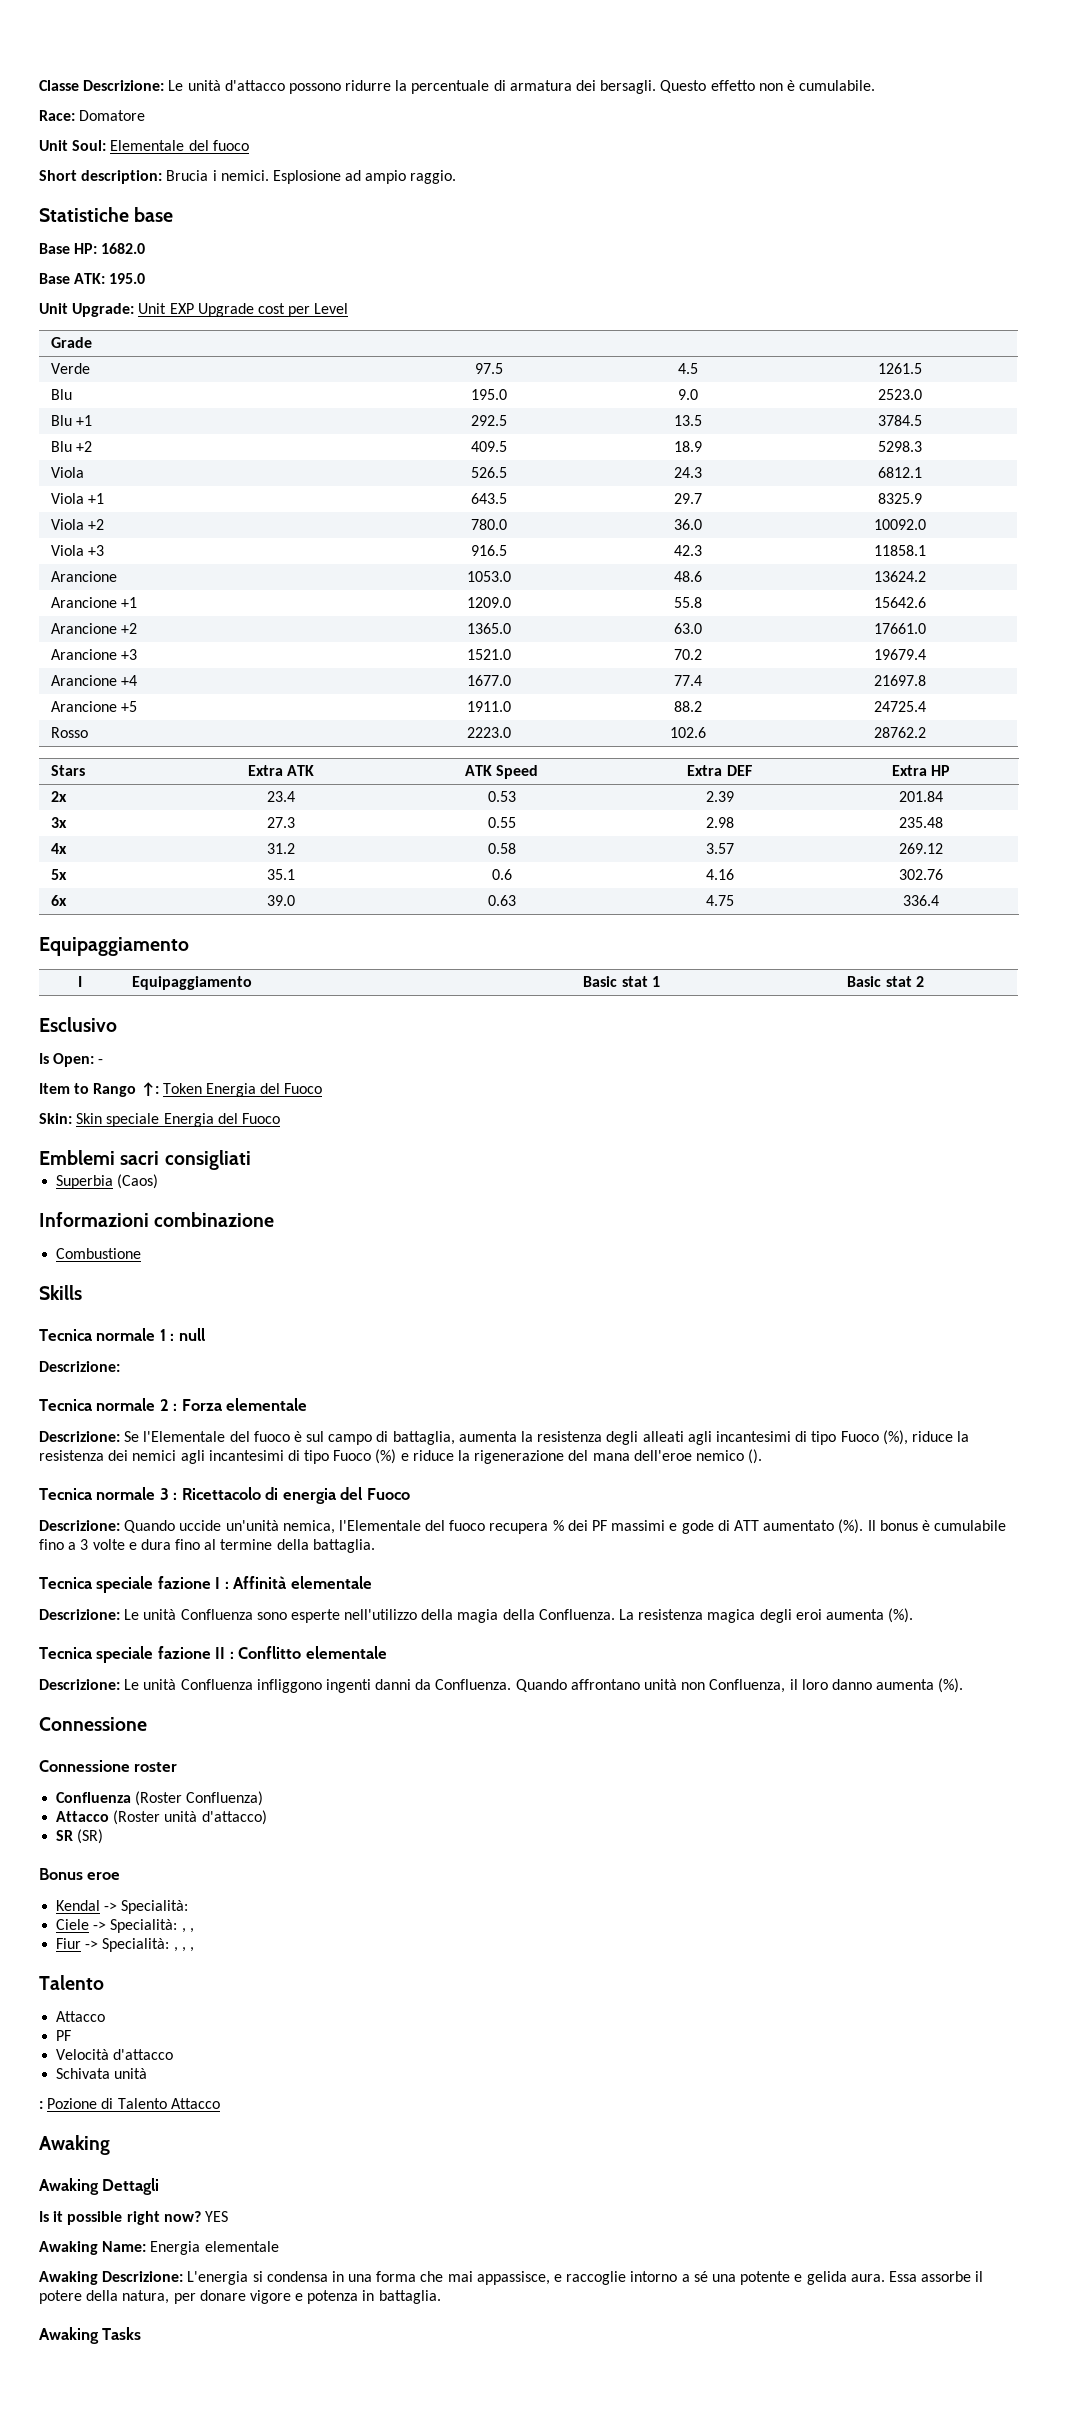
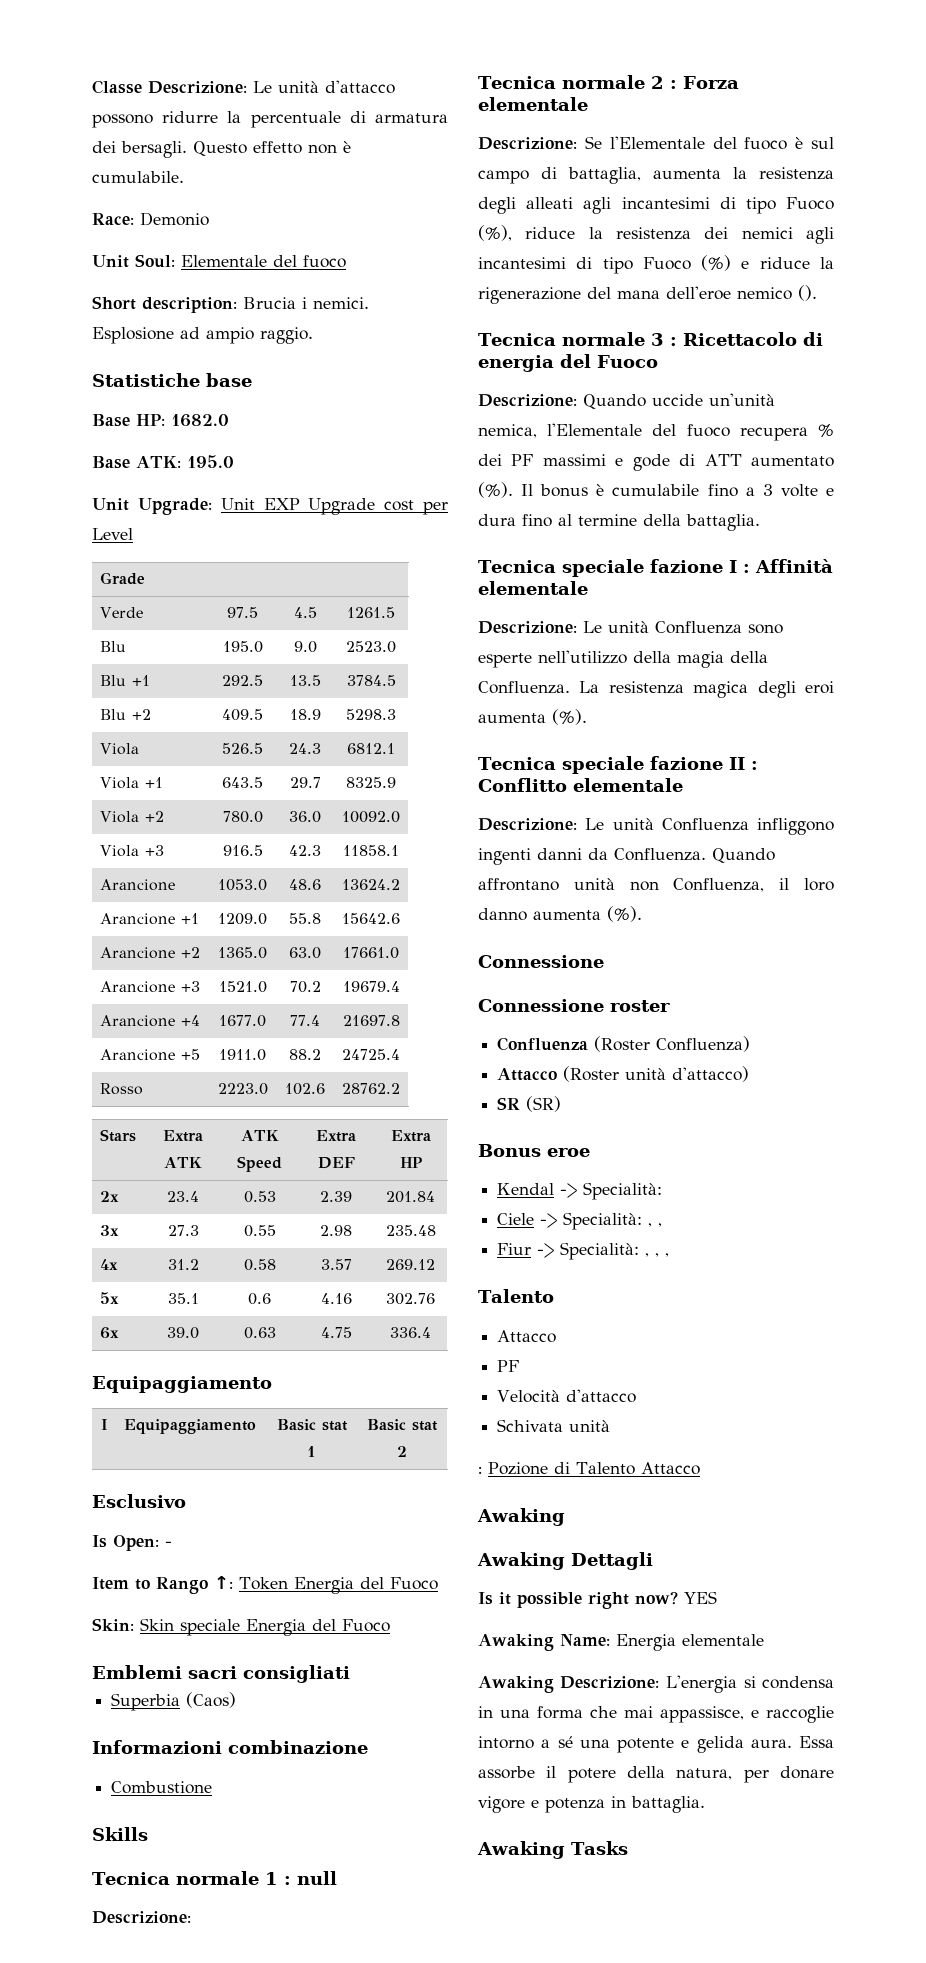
[79,110,146,121] Domatore -> [140,212,209,226] Demonio

